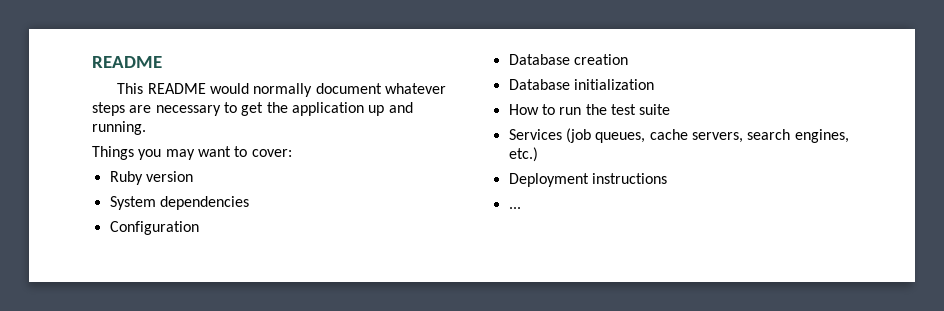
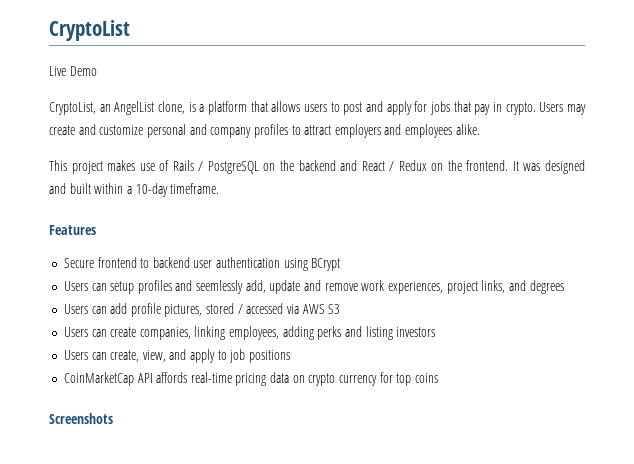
[92,56,162,68] [117,83,446,97] [92,102,413,116] [92,121,146,135] [92,146,292,160] [109,171,193,185] [109,196,249,210] [109,221,199,235] [508,54,628,65] [508,79,654,90] [508,104,671,115] [508,128,849,143] [508,147,538,162] [508,173,667,187] [508,207,521,209] README // This README would normally document whatever steps are necessary to get the application up and running. // Things you may want to cover: // Ruby version // System dependencies // Configuration // Database creation // Database initialization // How to run the test suite // Services (job queues, cache servers, search engines, etc.) // Deployment instructions // ... -> [49,20,130,41] [49,66,97,76] [49,101,587,115] [49,124,480,138] [49,160,586,174] [49,183,220,197] [49,225,96,235] [63,257,341,271] [63,280,564,294] [63,303,341,317] [63,326,436,340] [63,349,291,363] [63,372,438,386] [49,413,113,424] CryptoList // Live Demo // CryptoList, an AngelList clone, is a platform that allows users to post and apply for jobs that pay in crypto. Users may create and customize personal and company profiles to attract employers and employees alike. // This project makes use of Rails / PostgreSQL on the backend and React / Redux on the frontend. It was designed and built within a 10-day timeframe. // Features // Secure frontend to backend user authentication using BCrypt // Users can setup profiles and seemlessly add, update and remove work experiences, project links, and degrees // Users can add profile pictures, stored / accessed via AWS S3 // Users can create companies, linking employees, adding perks and listing investors // Users can create, view, and apply to job positions // CoinMarketCap API affords real-time pricing data on crypto currency for top coins // Screenshots

